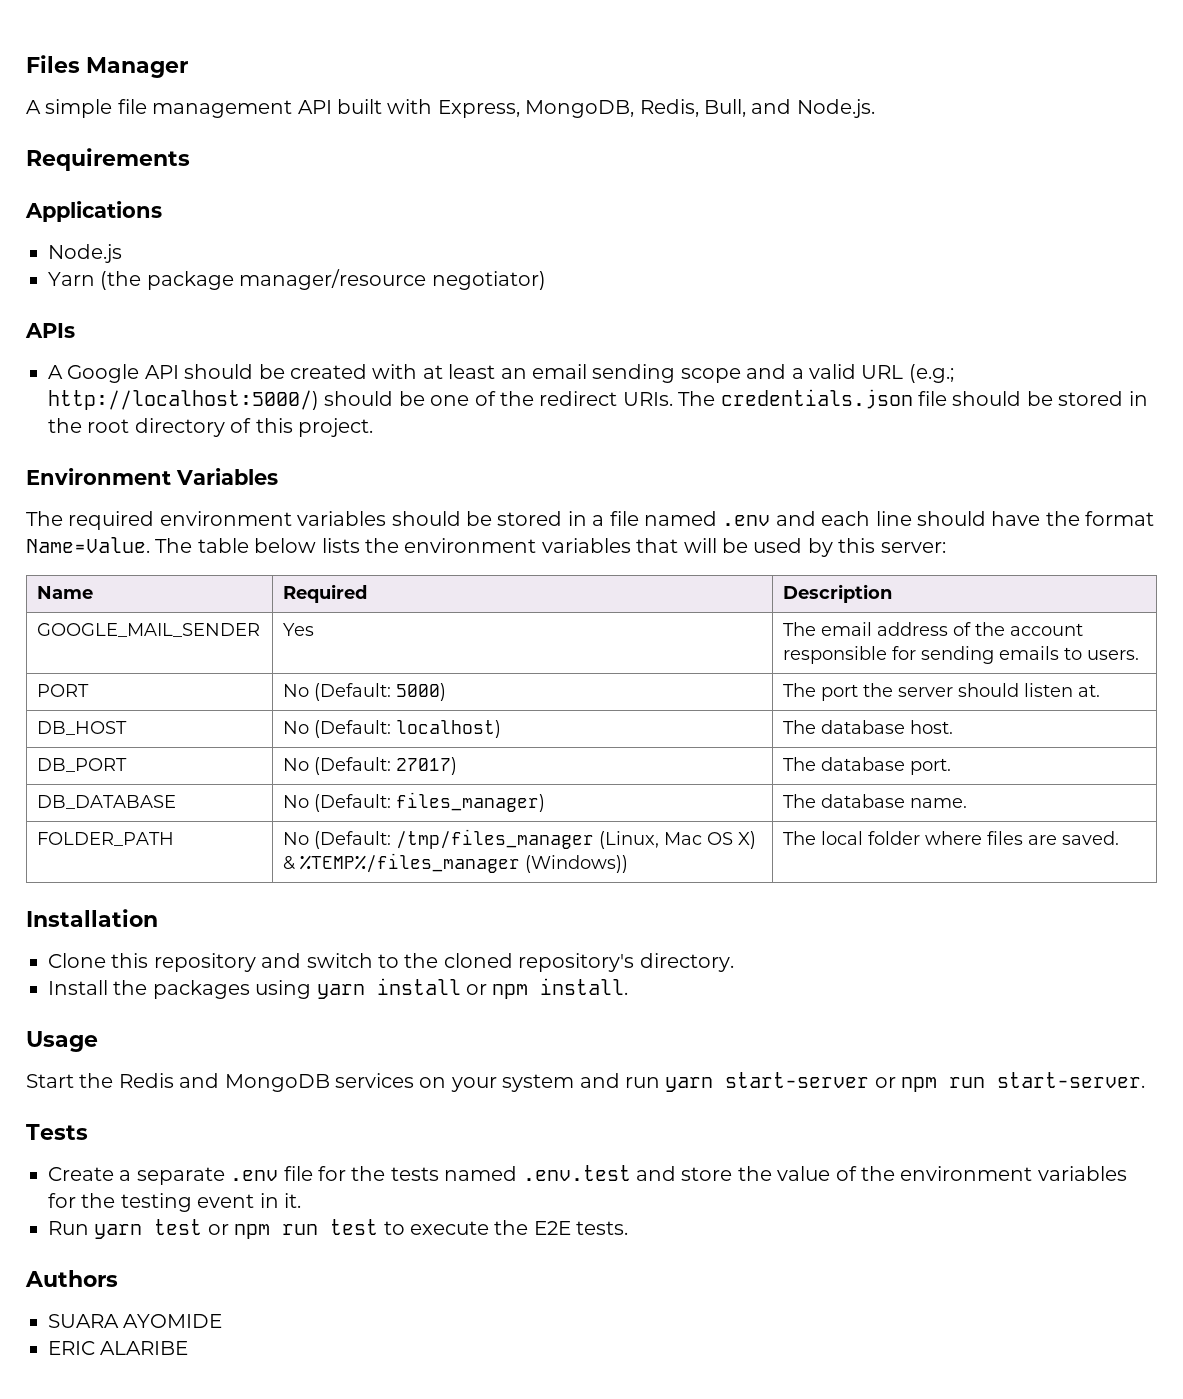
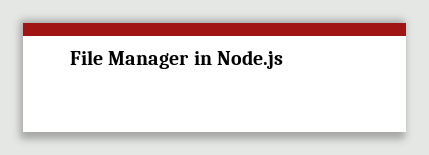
[26,55,80,73] Files -> [70,50,103,65] File
[26,99,875,118] [26,148,190,171] [25,201,162,222] [48,244,122,263] [48,269,546,290] [25,323,75,338] [48,364,954,383] [48,389,1148,410] [48,418,373,437] [26,468,278,485] [26,511,1155,530] [26,537,946,557] [37,586,94,599] [283,584,368,603] [783,584,893,603] [37,623,261,637] [283,623,315,636] [783,622,1084,636] [783,646,1140,664] [37,684,90,697] [283,683,447,701] [783,683,1101,701] [37,721,128,735] [283,720,502,738] [783,720,954,734] [37,758,128,772] [283,757,458,775] [783,757,952,775] [37,795,177,809] [283,792,546,812] [783,794,968,808] [37,832,175,846] [283,829,757,849] [283,853,629,873] [783,831,1120,845] [26,909,158,927] [48,953,734,972] [48,978,629,999] [26,1031,98,1052] [26,1072,1146,1092] [26,1124,88,1140] [48,1165,1127,1185] [48,1193,301,1212] [48,1219,629,1239] [25,1270,118,1287] [48,1314,223,1328] [48,1341,189,1355] // A simple file management API built with Express, MongoDB, Redis, Bull, and Node.js. // Requirements // Applications // Node.js // Yarn (the package manager/resource negotiator) // APIs // A Google API should be created with at least an email sending scope and a valid URL (e.g.; http://localhost:5000/) should be one of the redirect URIs. The credentials.json file should be stored in the root directory of this project. // Environment Variables // The required environment variables should be stored in a file named .env and each line should have the format Name=Value. The table below lists the environment variables that will be used by this server: // Name | Required | Description // GOOGLE_MAIL_SENDER | Yes | The email address of the account responsible for sending emails to users. // PORT | No (Default: 5000) | The port the server should listen at. // DB_HOST | No (Default: localhost) | The database host. // DB_PORT | No (Default: 27017) | The database port. // DB_DATABASE | No (Default: files_manager) | The database name. // FOLDER_PATH | No (Default: /tmp/files_manager (Linux, Mac OS X) & %TEMP%/files_manager (Windows)) | The local folder where files are saved. // Installation // Clone this repository and switch to the cloned repository's directory. // Install the packages using yarn install or npm install. // Usage // Start the Redis and MongoDB services on your system and run yarn start-server or npm run start-server. // Tests // Create a separate .env file for the tests named .env.test and store the value of the environment variables for the testing event in it. // Run yarn test or npm run test to execute the E2E tests. // Authors // SUARA AYOMIDE // ERIC ALARIBE -> [193,50,284,69] in Node.js

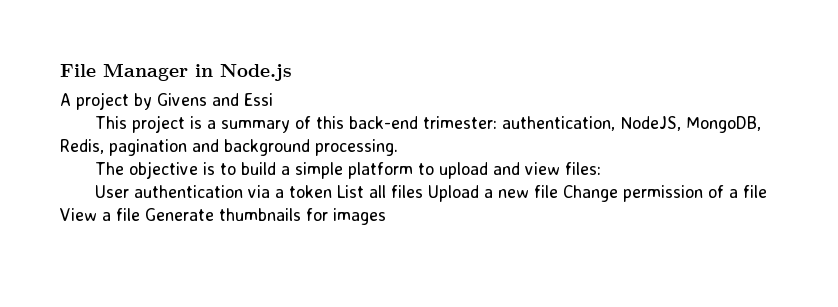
(284, 59) none -> [60,92,273,110] [94,115,761,133] [60,139,398,156] [94,161,601,179] [94,185,767,202] [60,208,386,225] // A project by Givens and Essi // This project is a summary of this back-end trimester: authentication, NodeJS, MongoDB, Redis, pagination and background processing. // The objective is to build a simple platform to upload and view files: // User authentication via a token List all files Upload a new file Change permission of a file View a file Generate thumbnails for images

